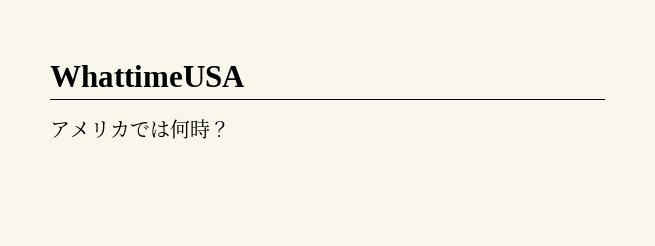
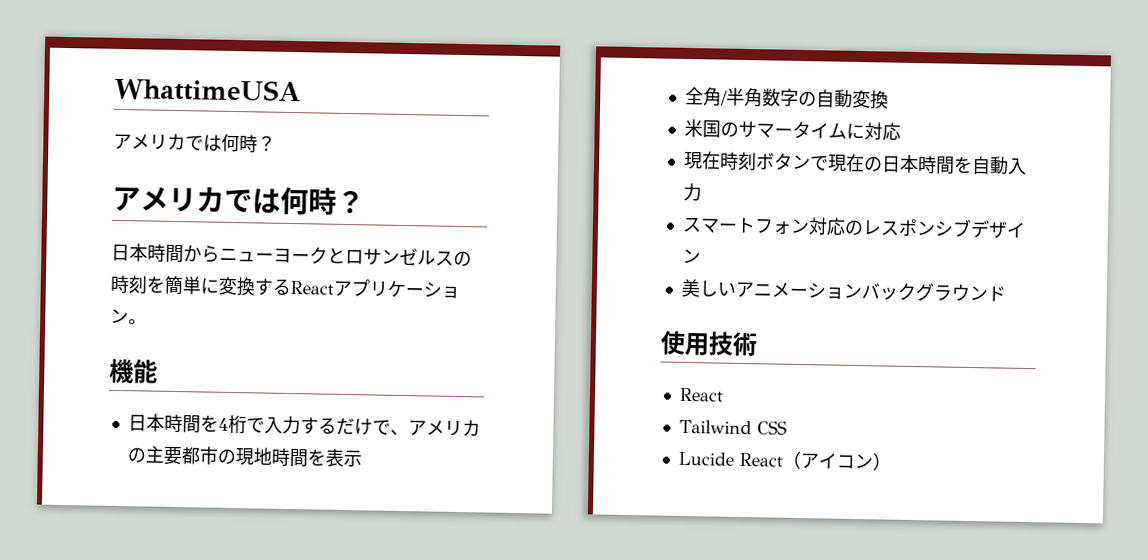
(230, 129) none -> [112,186,365,216] [111,243,472,267] [110,274,460,299] [110,308,147,325] [109,358,158,384] [127,413,481,437] [126,445,362,468] [684,86,889,110] [683,118,901,141] [682,151,1027,175] [682,182,702,202] [681,216,1026,239] [681,248,701,264] [680,278,1006,302] [660,330,758,357] [678,387,724,402] [678,419,787,435] [677,450,892,471] // アメリカでは何時？ // 日本時間からニューヨークとロサンゼルスの時刻を簡単に変換するReactアプリケーション。 // 機能 // 日本時間を4桁で入力するだけで、アメリカの主要都市の現地時間を表示 // 全角/半角数字の自動変換 // 米国のサマータイムに対応 // 現在時刻ボタンで現在の日本時間を自動入力 // スマートフォン対応のレスポンシブデザイン // 美しいアニメーションバックグラウンド // 使用技術 // React // Tailwind CSS // Lucide React（アイコン）

